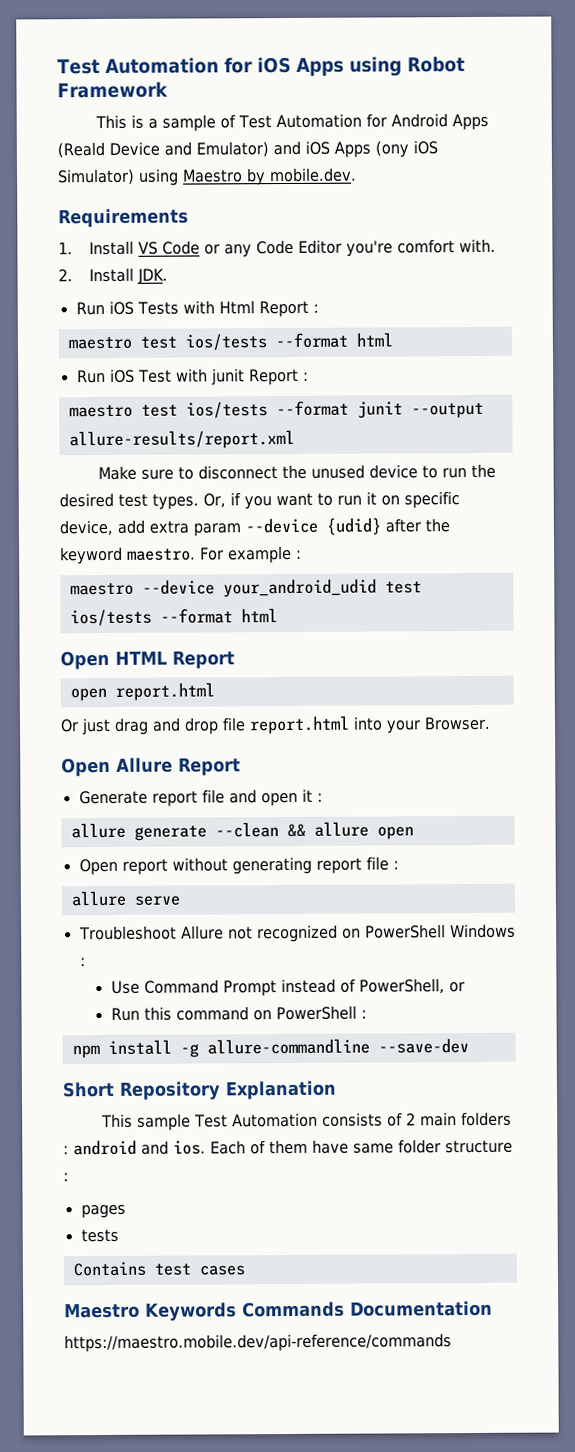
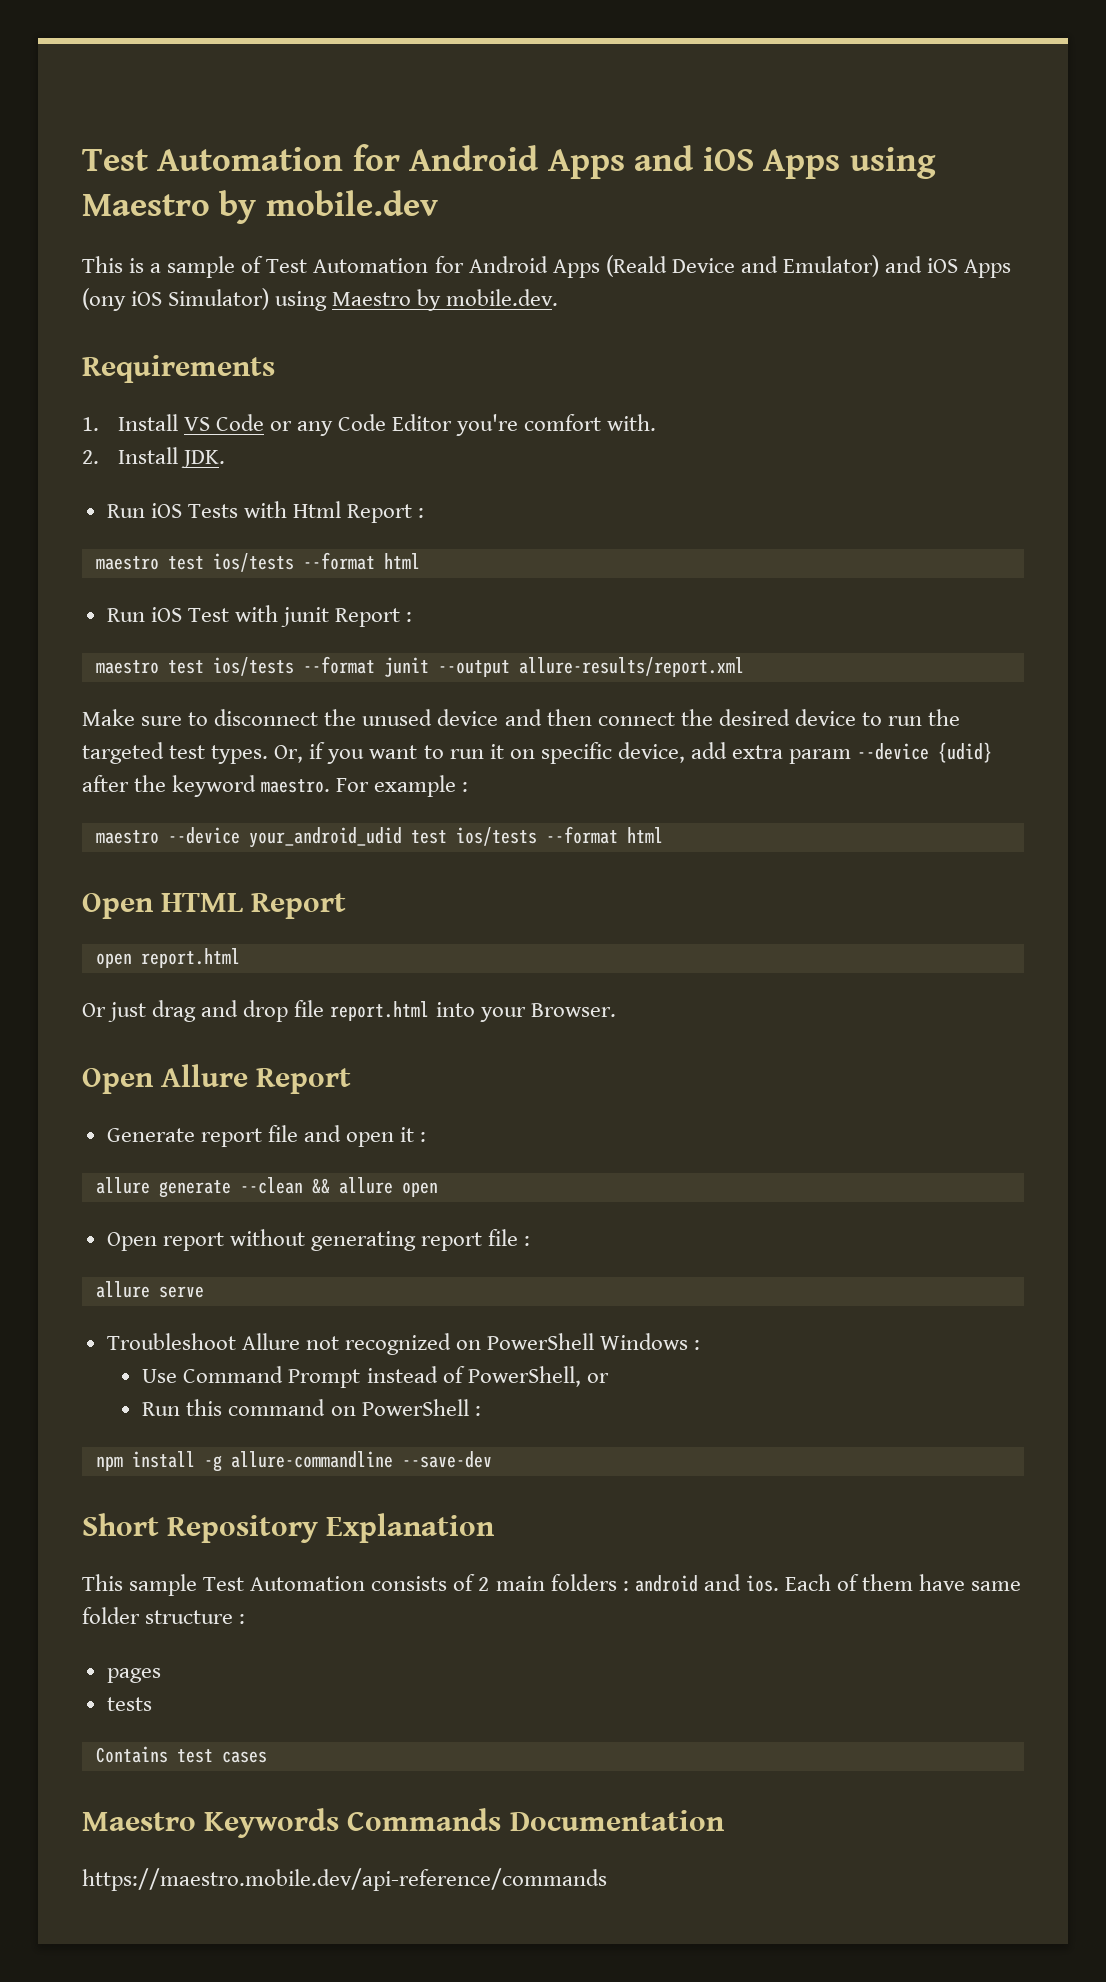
[57,56,465,77] [57,81,168,99] Test Automation for iOS Apps using Robot Framework -> [82,144,936,179] [82,190,438,224] Test Automation for Android Apps and iOS Apps using Maestro by mobile.dev
(418, 471) none -> [504,709,856,726] and then connect the desired device
[59,492,114,508] desired -> [82,742,164,764] targeted

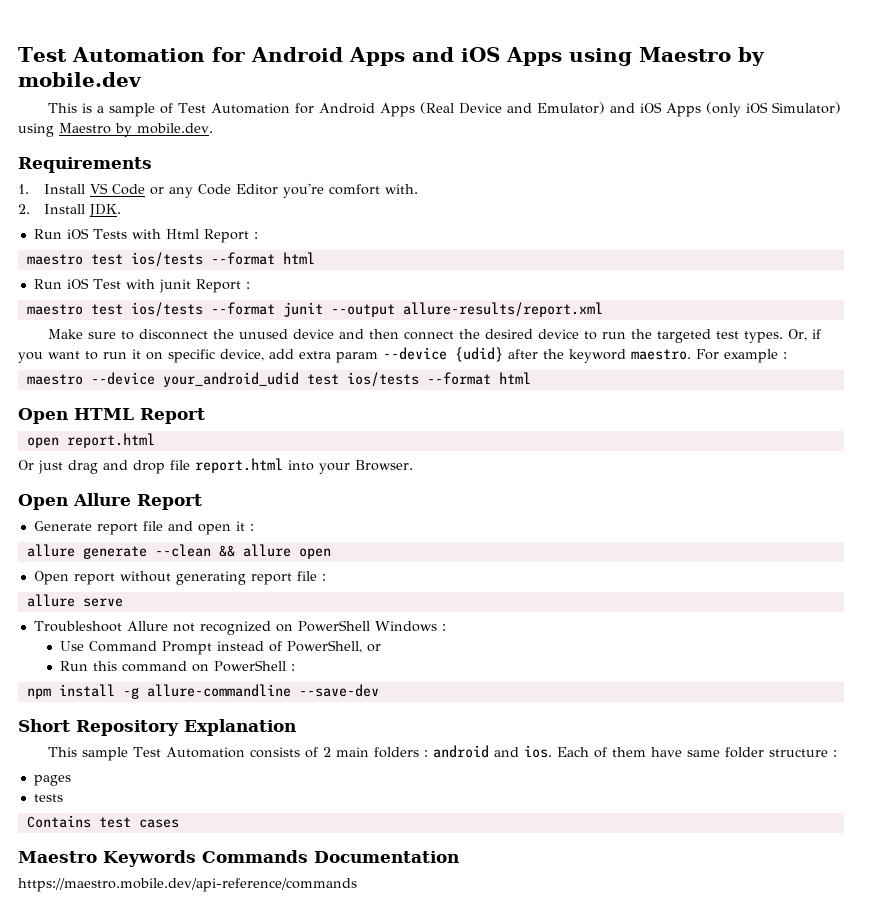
[605,255,667,277] (Reald -> [419,102,454,114] (Real
[82,288,126,311] (ony -> [705,102,741,117] (only

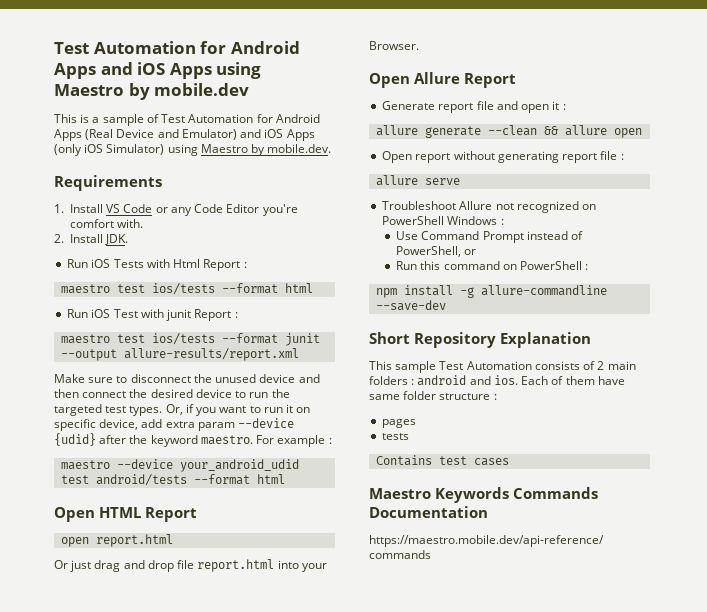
[346,372,419,387] ios/tests -> [96,474,188,486] android/tests

